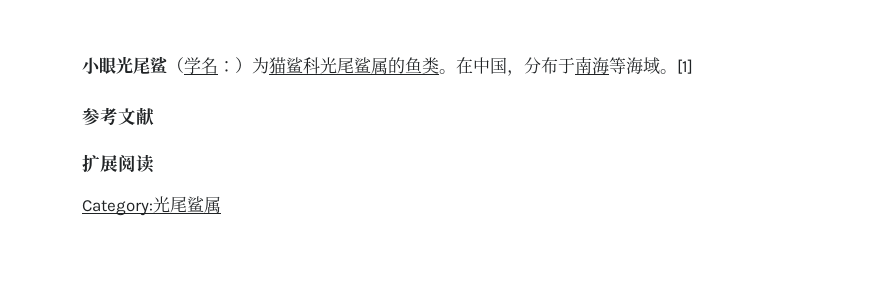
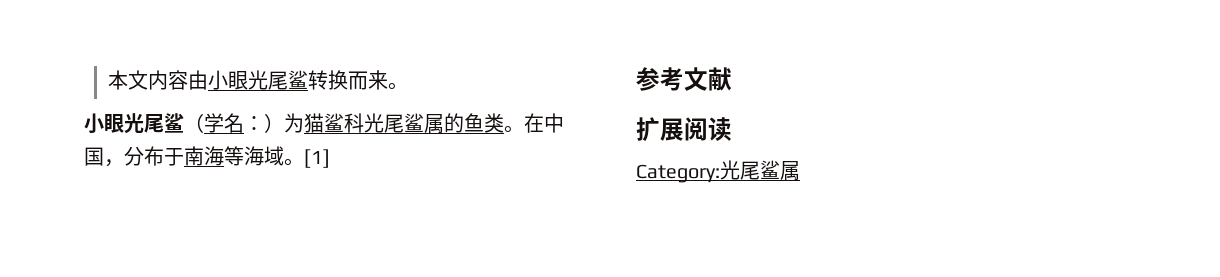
(82, 65) none -> [108,70,409,90] 本文内容由小眼光尾鲨转换而来。 //

